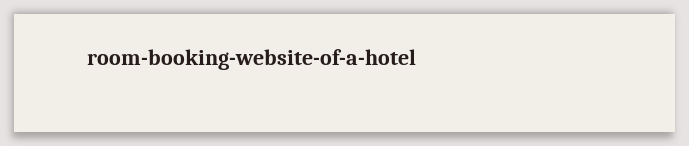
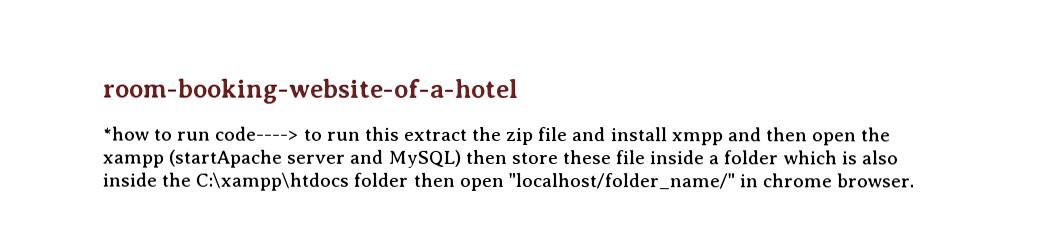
(416, 59) none -> [102,126,891,146] [102,149,898,168] [102,172,915,191] // *how to run code----> to run this extract the zip file and install xmpp and then open the xampp (startApache server and MySQL) then store these file inside a folder which is also inside the C:\xampp\htdocs folder then open "localhost/folder_name/" in chrome browser.

